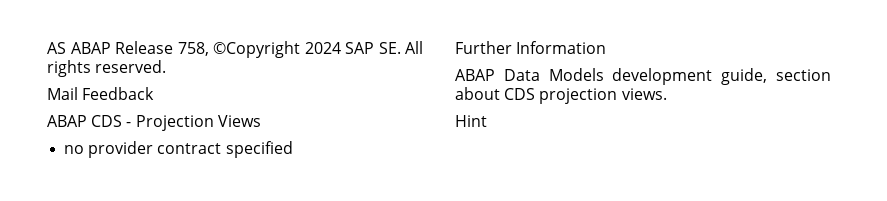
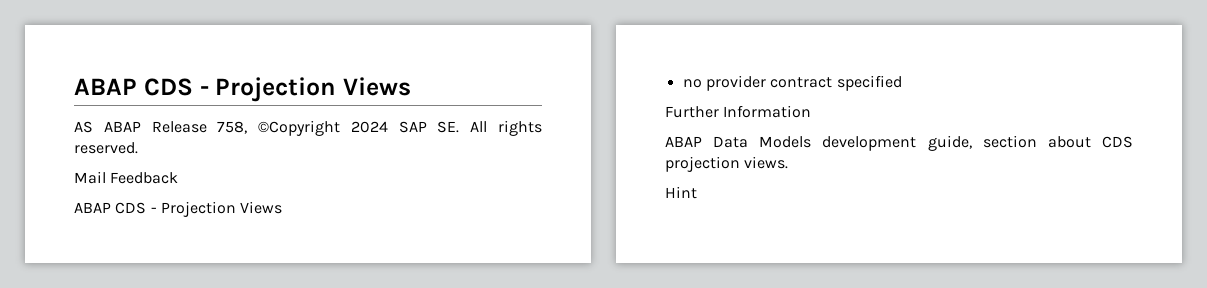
(47, 48) none -> [74,77,411,102] ABAP CDS - Projection Views //

